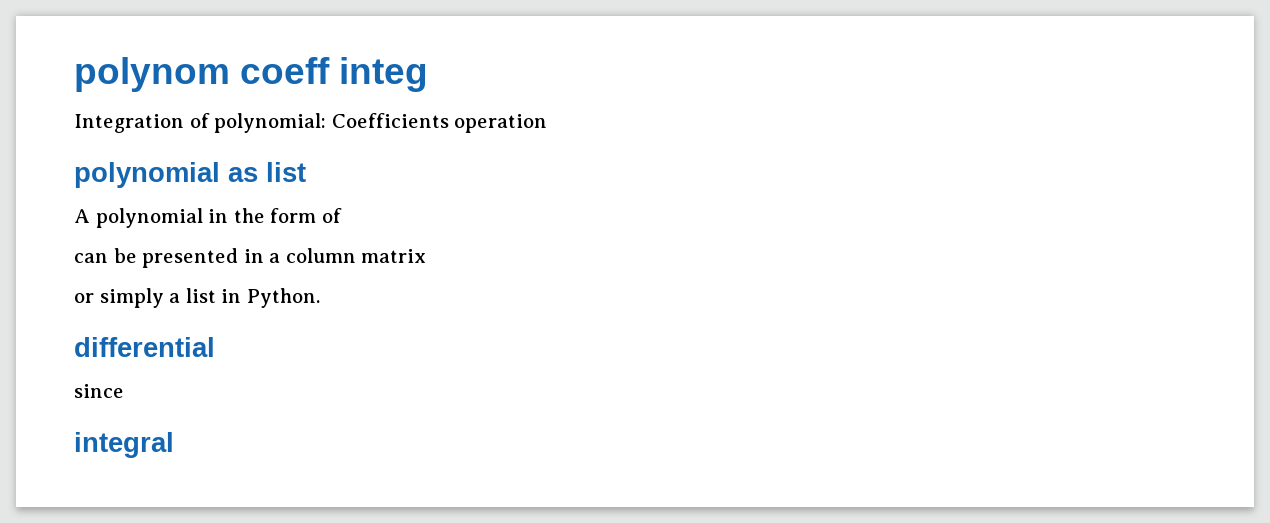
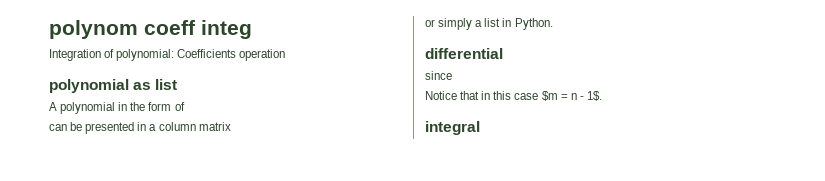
(124, 391) none -> [425,91,602,101] // Notice that in this case $m = n - 1$.

